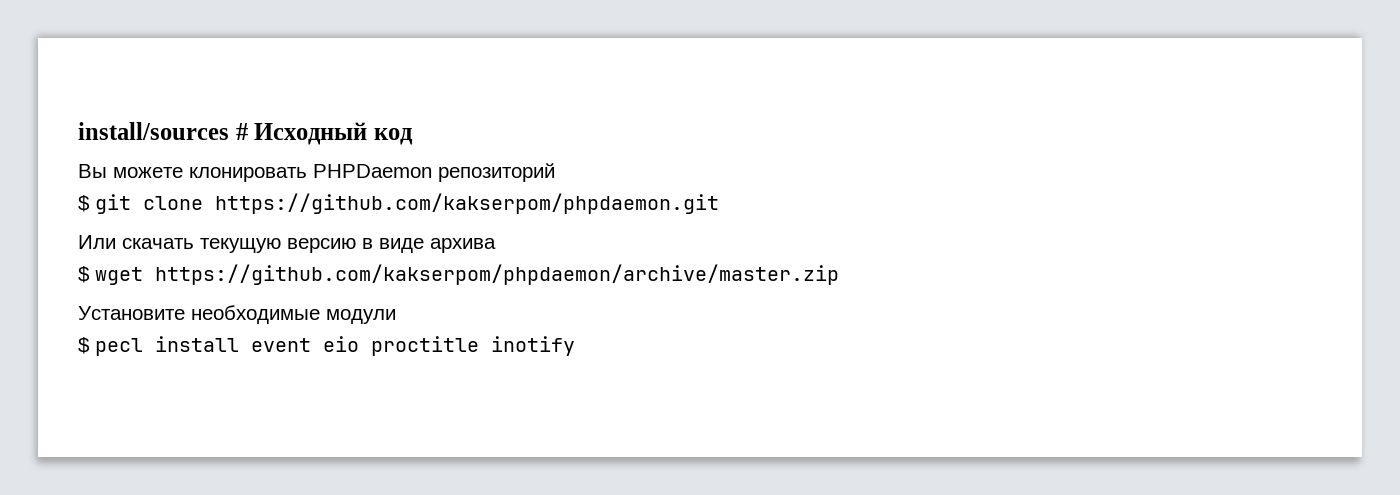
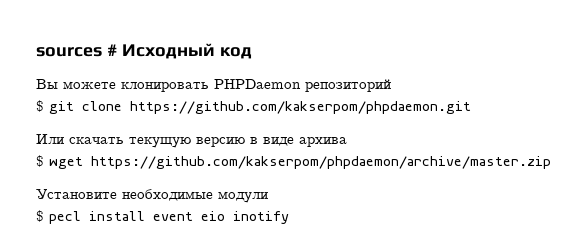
[78,122,229,140] install/sources -> [36,47,102,57] sources
[371,336,479,356] proctitle -> (225, 216) none

